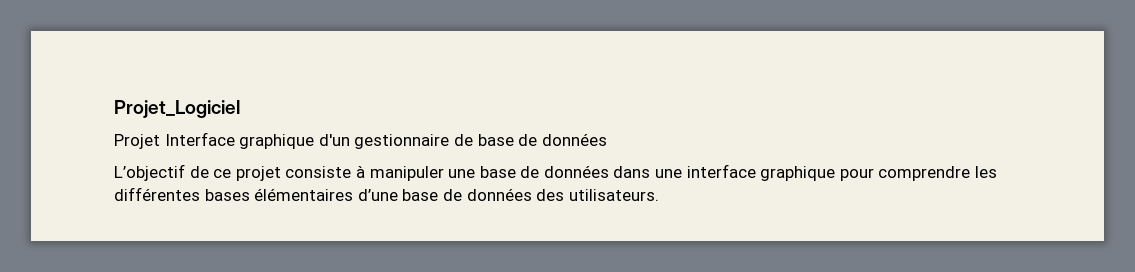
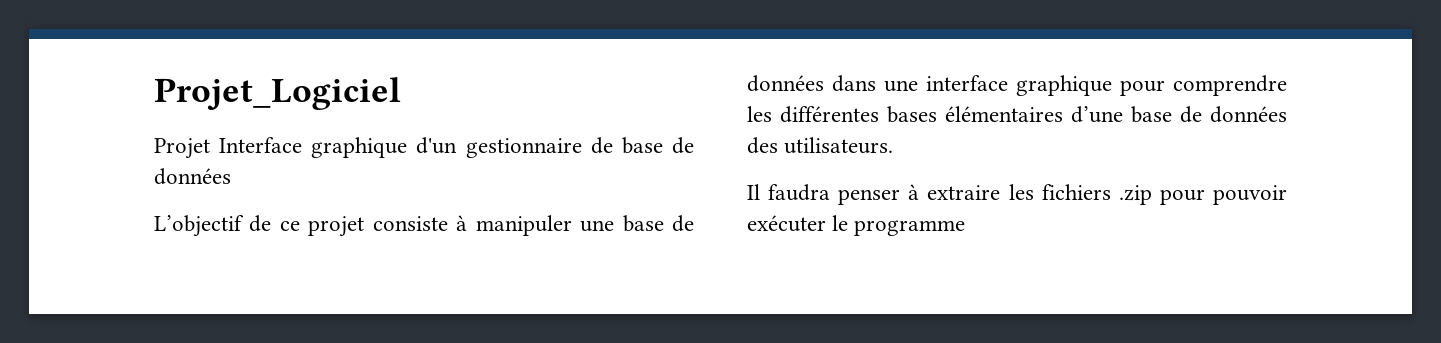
(659, 195) none -> [747,184,1287,205] [747,215,966,236] // Il faudra penser à extraire les fichiers .zip pour pouvoir exécuter le programme

